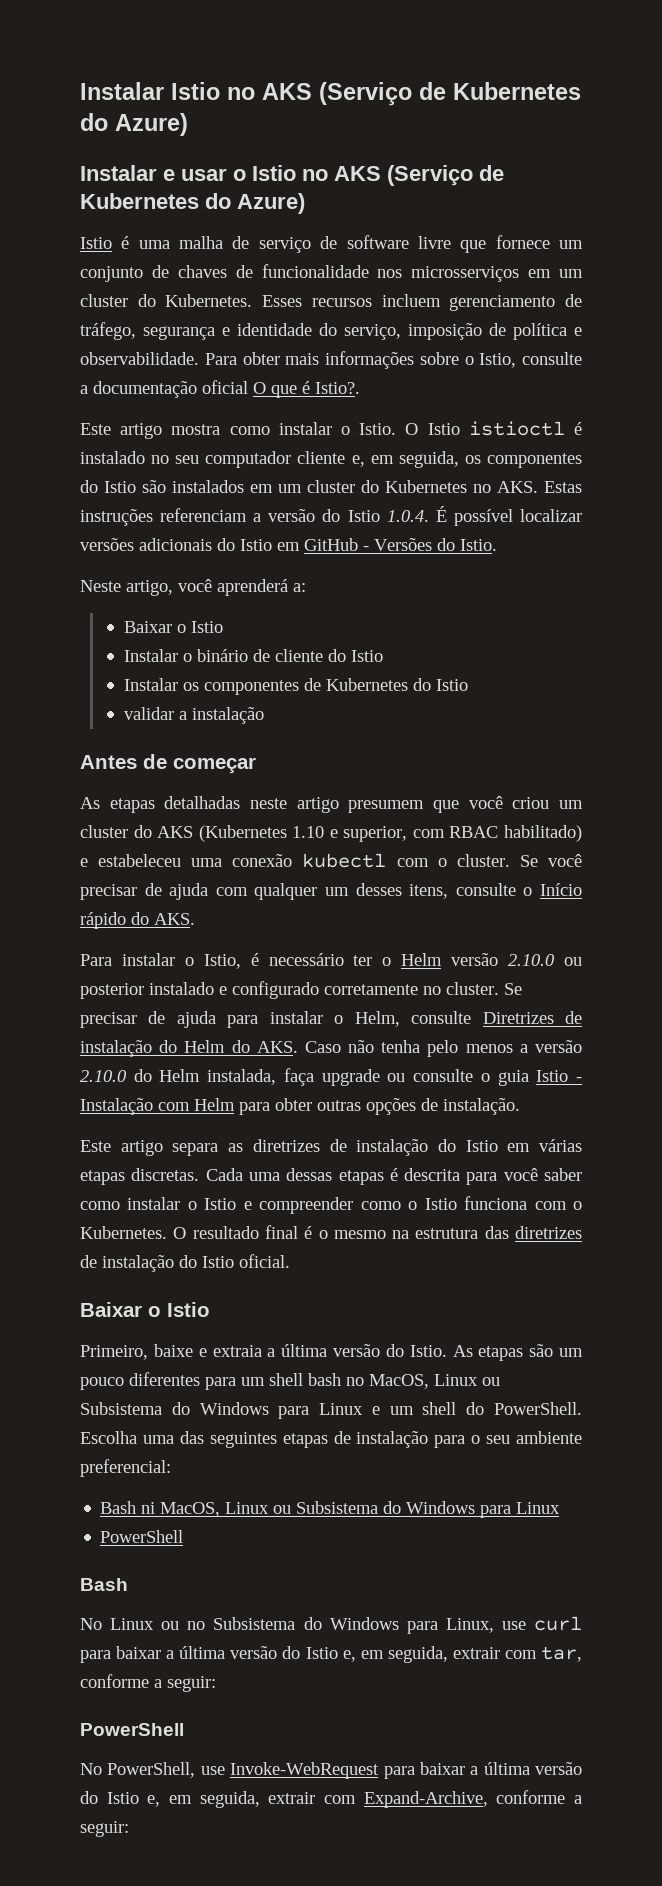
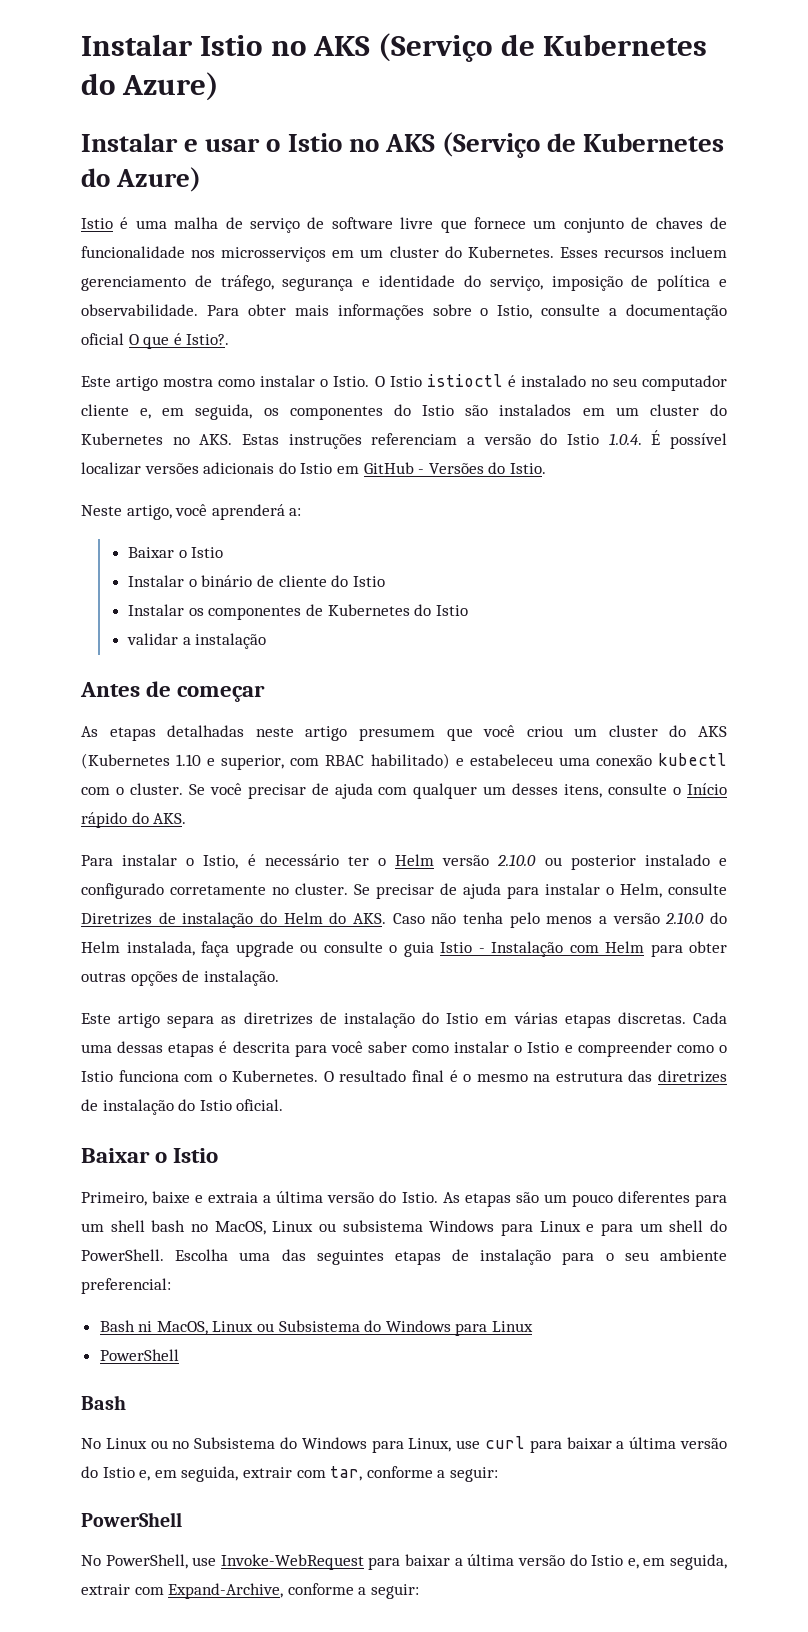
[80,1402,190,1415] Subsistema do -> [342,1220,423,1232] subsistema
(380, 1410) none -> [601,1223,633,1236] para

